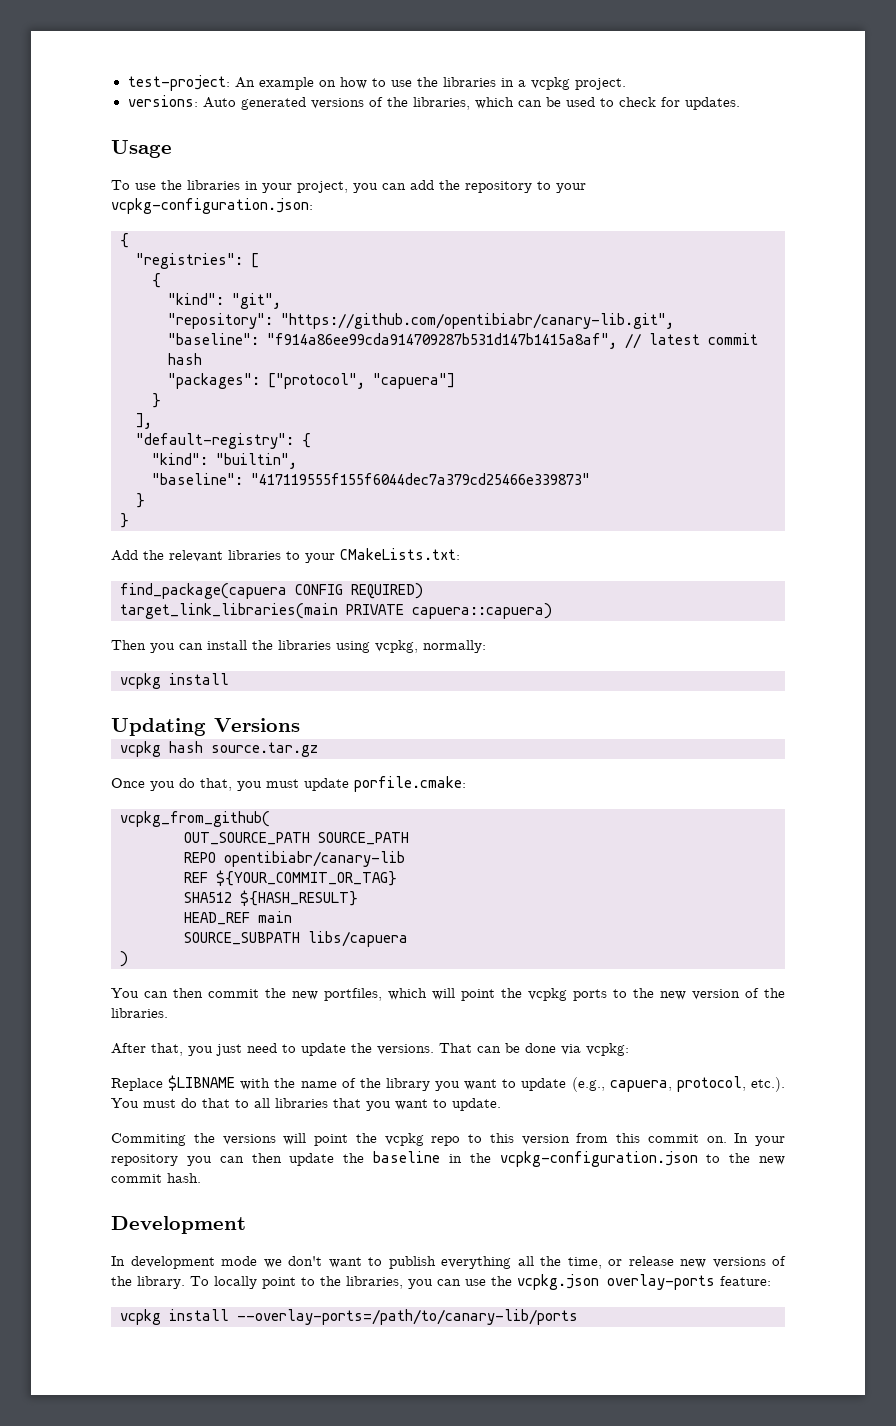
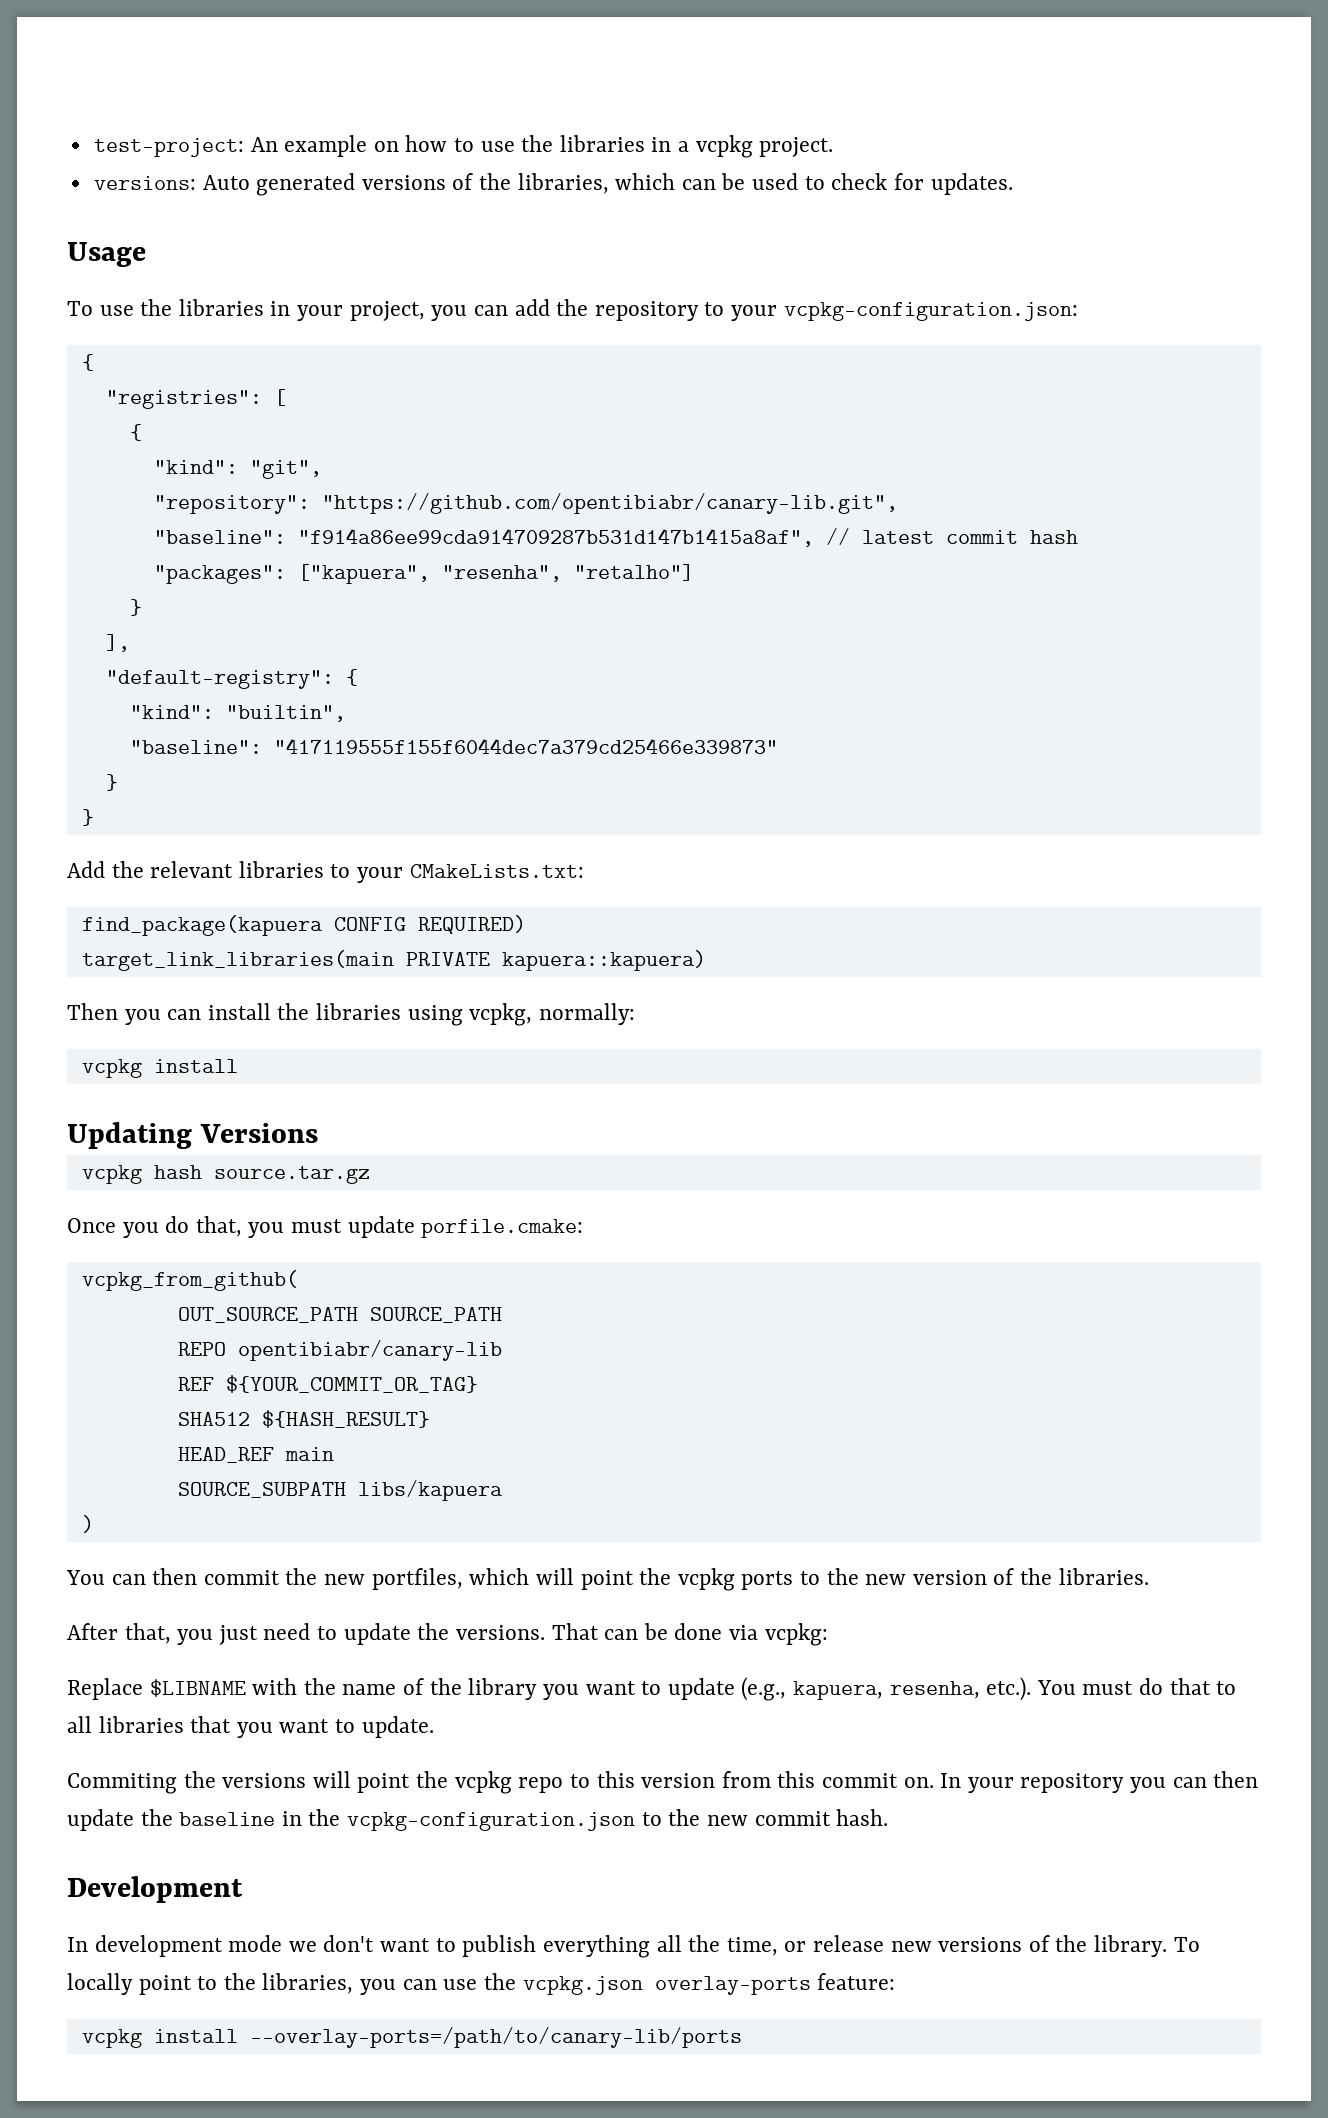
[268,373,455,389] ["protocol", "capuera"] -> [297,564,694,584] ["kapuera", "resenha", "retalho"]
[120,583,287,599] find_package(capuera -> [81,915,323,936] find_package(kapuera
[412,603,552,619] capuera::capuera) -> [501,950,706,971] kapuera::kapuera)
[308,931,408,947] libs/capuera -> [357,1480,503,1501] libs/kapuera
[609,1076,746,1092] capuera, protocol, -> [792,1681,980,1700] kapuera, resenha,

